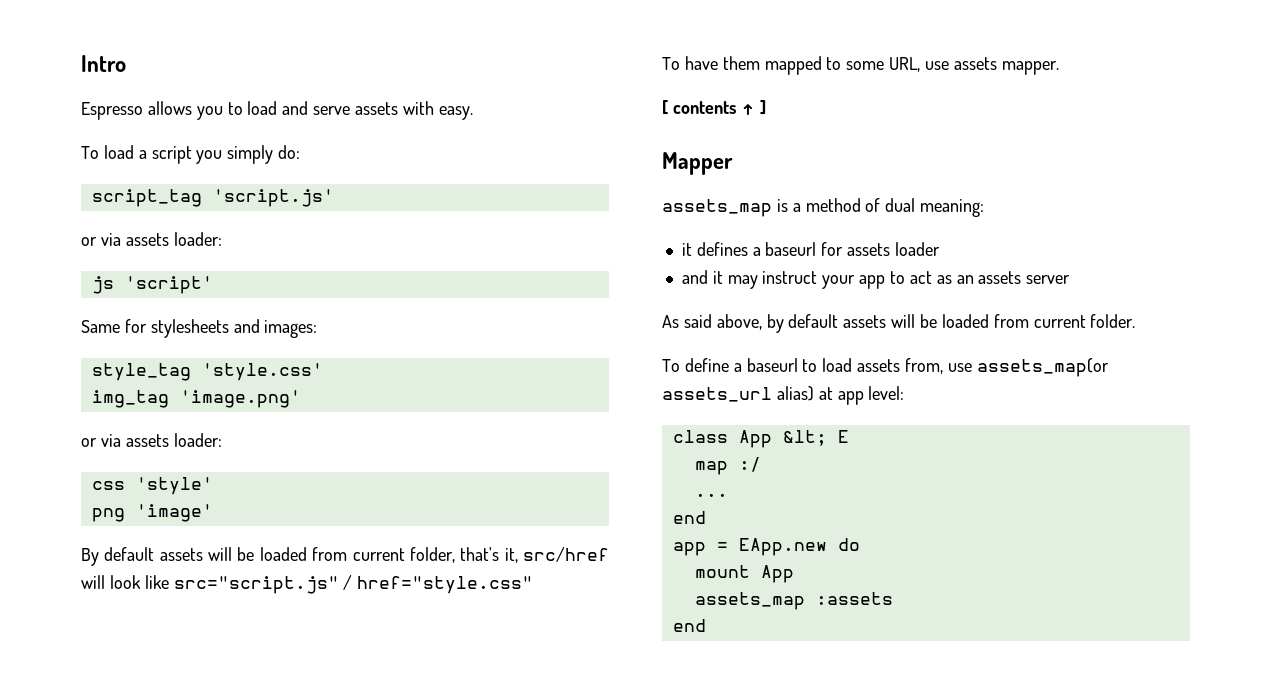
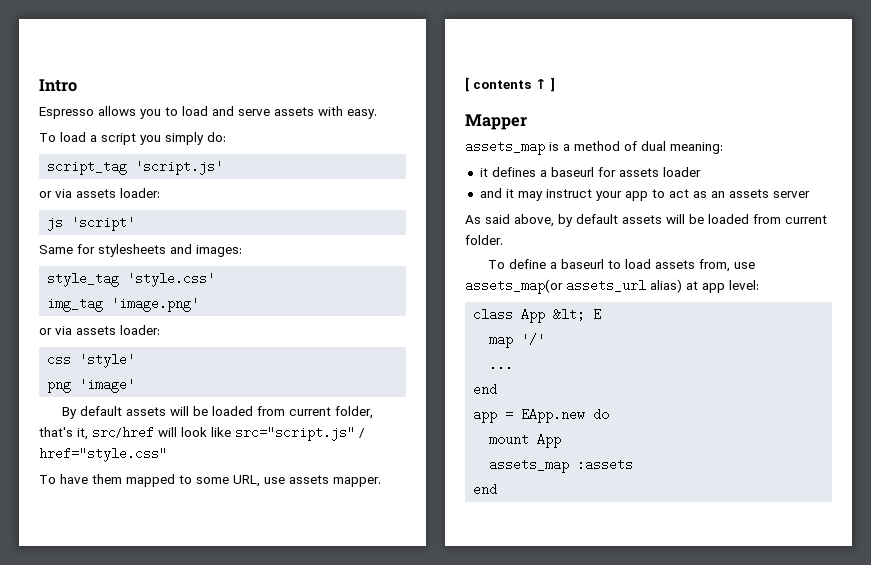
[738,457,761,472] :/ -> [521,333,546,346] '/'

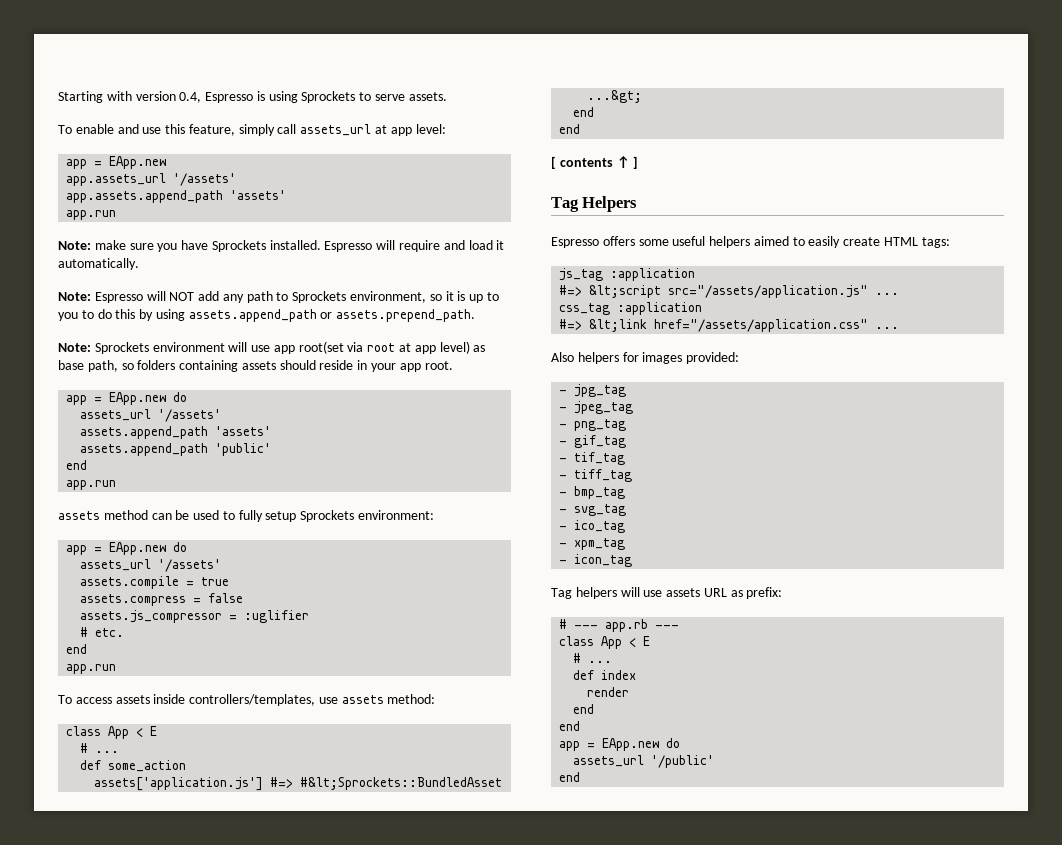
[39,79,77,92] [39,106,377,119] [39,132,226,145] [47,160,224,175] [39,188,160,198] [47,216,136,231] [39,244,242,257] [47,272,216,287] [47,297,200,312] [39,325,160,335] [47,353,136,368] [47,378,136,393] [61,406,373,419] [39,426,365,441] [39,447,167,462] [39,474,381,487] [465,77,555,92] [465,114,527,130] [465,140,723,155] [479,167,701,177] [479,188,810,201] [465,214,827,227] [465,235,503,245] [487,259,755,272] [465,279,759,294] [473,308,602,323] [489,333,546,348] [489,358,514,371] Intro // Espresso allows you to load and serve assets with easy. // To load a script you simply do: // script_tag 'script.js' // or via assets loader: // js 'script' // Same for stylesheets and images: // style_tag 'style.css' // img_tag 'image.png' // or via assets loader: // css 'style' // png 'image' // By default assets will be loaded from current folder, that's it, src/href will look like src="script.js" / href="style.css" // To have them mapped to some URL, use assets mapper. // [ contents ↑ ] // Mapper // assets_map is a method of dual meaning: // it defines a baseurl for assets loader // and it may instruct your app to act as an assets server // As said above, by default assets will be loaded from current folder. // To define a baseurl to load assets from, use assets_map(or assets_url alias) at app level: // class App &lt; E // map '/' // ... -> [58,91,447,103] [58,124,446,136] [66,156,167,169] [66,173,237,186] [66,190,287,203] [66,210,117,220] [58,240,505,252] [58,258,139,270] [58,291,499,303] [58,309,476,322] [58,341,486,354] [58,360,453,372] [66,392,188,405] [80,409,222,422] [80,426,272,439] [80,443,272,456] [66,460,88,470] [66,480,117,490] [58,510,435,522] [66,542,188,555] [80,559,222,572] [80,576,230,589] [80,593,244,606] [80,610,310,623] [80,627,125,637] [66,644,88,654] [66,664,117,674] [58,694,436,706] [66,726,158,739] [80,743,120,753] [80,760,187,772] [94,777,503,791] [587,90,643,103] [573,107,595,117] [559,124,581,134] [551,155,639,169] [551,196,638,212] [551,236,950,248] [559,268,696,281] [559,285,900,298] [559,302,703,315] [559,319,900,332] [551,352,740,364] [559,384,627,397] [559,401,634,414] [559,419,627,431] [559,435,627,448] [559,452,626,465] [559,469,633,482] [559,486,626,499] [559,504,627,516] [559,520,626,533] [559,538,626,550] [559,554,633,567] [551,587,783,599] [559,619,680,632] [559,636,651,649] [573,653,613,663] [573,670,637,680] [587,687,630,697] [573,704,595,714] Starting with version 0.4, Espresso is using Sprockets to serve assets. // To enable and use this feature, simply call assets_url at app level: // app = EApp.new // app.assets_url '/assets' // app.assets.append_path 'assets' // app.run // Note: make sure you have Sprockets installed. Espresso will require and load it automatically. // Note: Espresso will NOT add any path to Sprockets environment, so it is up to you to do this by using assets.append_path or assets.prepend_path. // Note: Sprockets environment will use app root(set via root at app level) as base path, so folders containing assets should reside in your app root. // app = EApp.new do // assets_url '/assets' // assets.append_path 'assets' // assets.append_path 'public' // end // app.run // assets method can be used to fully setup Sprockets environment: // app = EApp.new do // assets_url '/assets' // assets.compile = true // assets.compress = false // assets.js_compressor = :uglifier // # etc. // end // app.run // To access assets inside controllers/templates, use assets method: // class App < E // # ... // def some_action // assets['application.js'] #=> #&lt;Sprockets::BundledAsset ...&gt; // end // end // [ contents ↑ ] // Tag Helpers // Espresso offers some useful helpers aimed to easily create HTML tags: // js_tag :application // #=> &lt;script src="/assets/application.js" ... // css_tag :application // #=> &lt;link href="/assets/application.css" ... // Also helpers for images provided: // - jpg_tag // - jpeg_tag // - png_tag // - gif_tag // - tif_tag // - tiff_tag // - bmp_tag // - svg_tag // - ico_tag // - xpm_tag // - icon_tag // Tag helpers will use assets URL as prefix: // # --- app.rb --- // class App < E // # ... // def index // render // end
[489,433,562,448] [489,458,634,473] mount App // assets_map :assets -> [573,755,715,768] assets_url '/public'

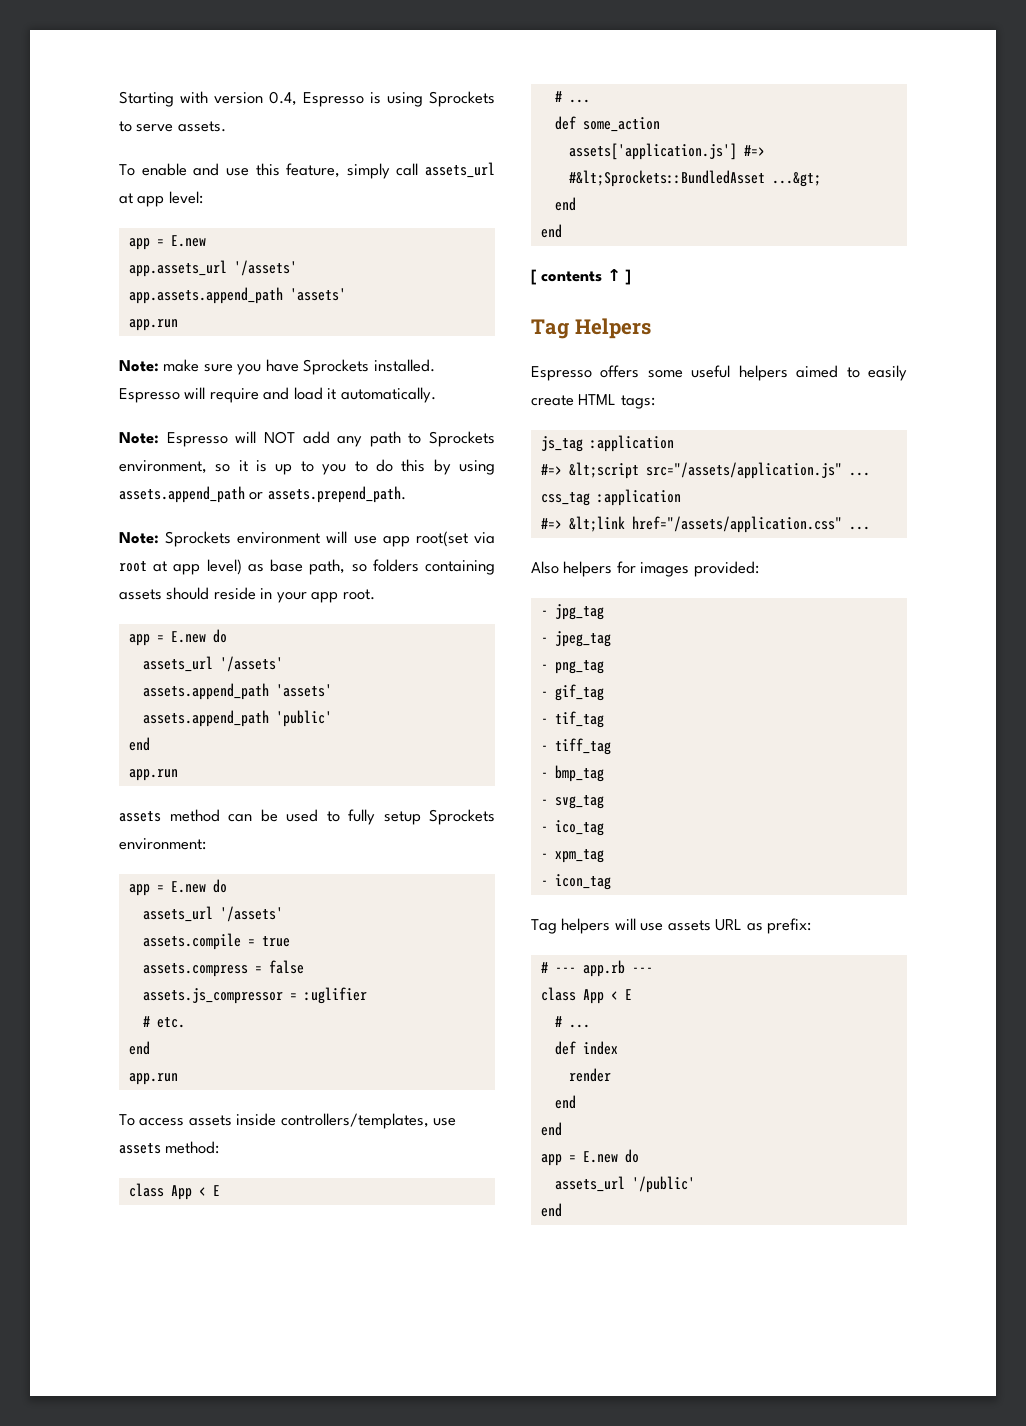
[109,156,167,169] EApp.new -> [170,235,206,247] E.new
[109,392,167,405] EApp.new -> [170,631,206,643] E.new
[109,542,167,555] EApp.new -> [170,881,206,893] E.new
[602,738,660,751] EApp.new -> [582,1151,618,1163] E.new

